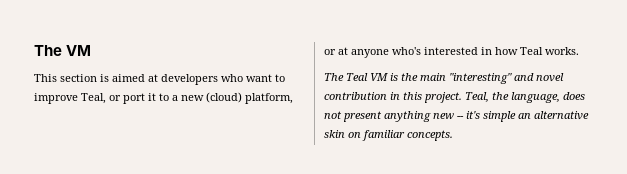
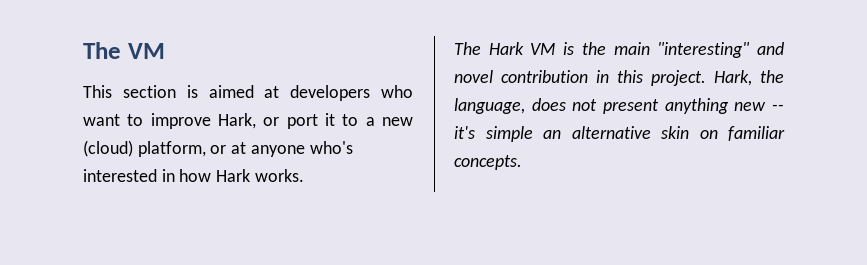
[81,93,106,104] Teal, -> [218,113,256,129] Hark,
[520,47,543,55] Teal -> [216,169,251,182] Hark
[346,73,368,81] Teal -> [488,42,524,55] Hark
[465,92,489,103] Teal, -> [714,70,752,86] Hark,

